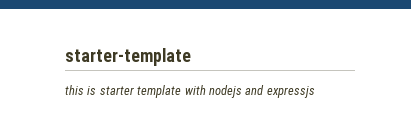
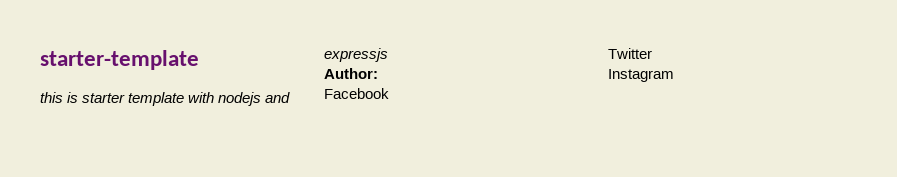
(315, 92) none -> [324,68,378,79] [324,88,389,99] [608,48,652,59] [608,69,674,82] // Author: // Facebook // Twitter // Instagram

